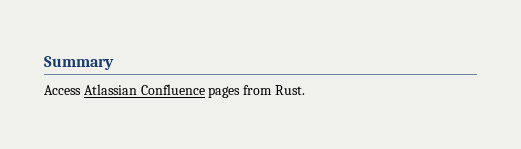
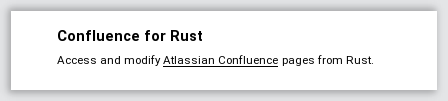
[44,56,114,70] Summary -> [57,30,203,41] Confluence for Rust
(81, 90) none -> [100,55,162,66] and modify

